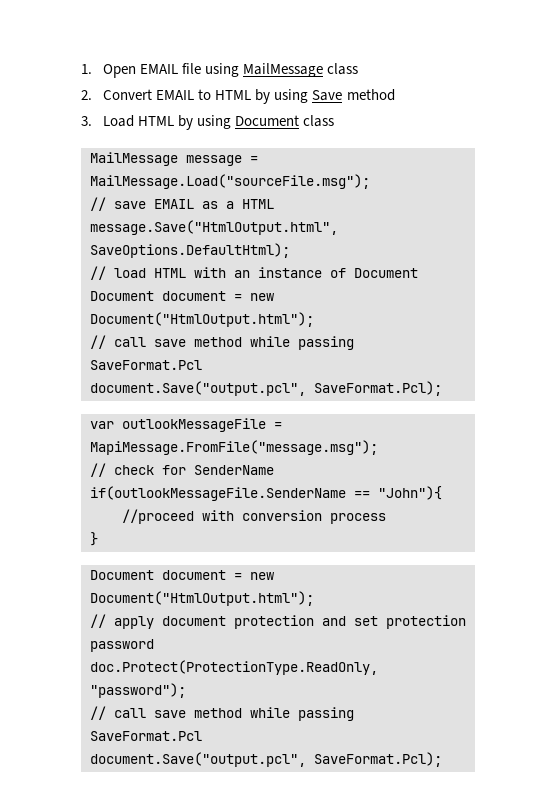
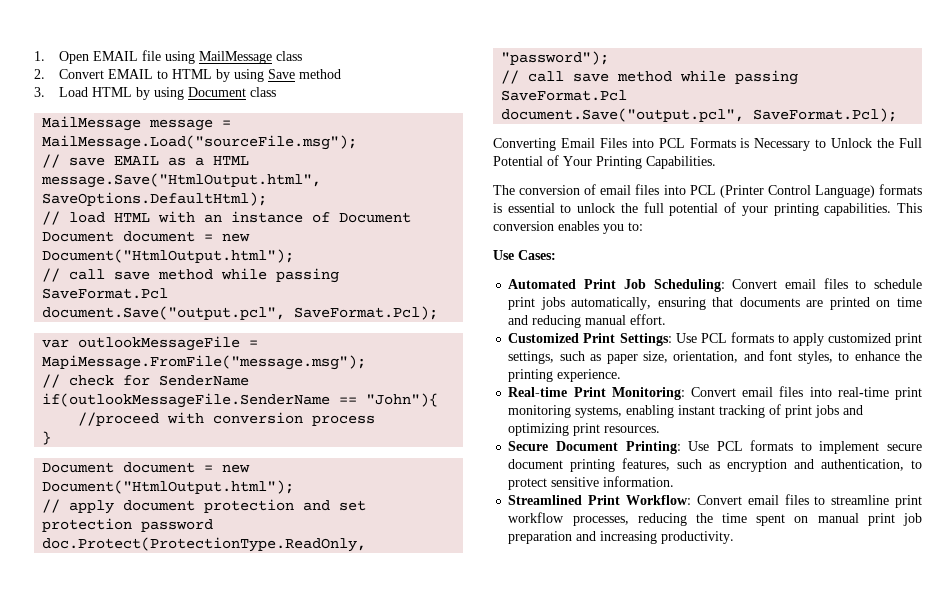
(442, 759) none -> [493,138,923,151] [493,155,716,169] [493,184,922,198] [493,202,922,216] [493,221,643,234] [493,250,556,260] [508,278,922,292] [508,297,923,310] [508,314,667,328] [508,332,922,346] [508,350,922,364] [508,369,622,382] [508,386,922,400] [508,404,864,418] [508,423,661,436] [508,440,922,454] [508,458,922,472] [508,476,675,490] [508,494,922,508] [508,512,923,526] [508,531,735,544] // Converting Email Files into PCL Formats is Necessary to Unlock the Full Potential of Your Printing Capabilities. // The conversion of email files into PCL (Printer Control Language) formats is essential to unlock the full potential of your printing capabilities. This conversion enables you to: // Use Cases: // Automated Print Job Scheduling: Convert email files to schedule print jobs automatically, ensuring that documents are printed on time and reducing manual effort. // Customized Print Settings: Use PCL formats to apply customized print settings, such as paper size, orientation, and font styles, to enhance the printing experience. // Real-time Print Monitoring: Convert email files into real-time print monitoring systems, enabling instant tracking of print jobs and optimizing print resources. // Secure Document Printing: Use PCL formats to implement secure document printing features, such as encryption and authentication, to protect sensitive information. // Streamlined Print Workflow: Convert email files to streamline print workflow processes, reducing the time spent on manual print job preparation and increasing productivity.

